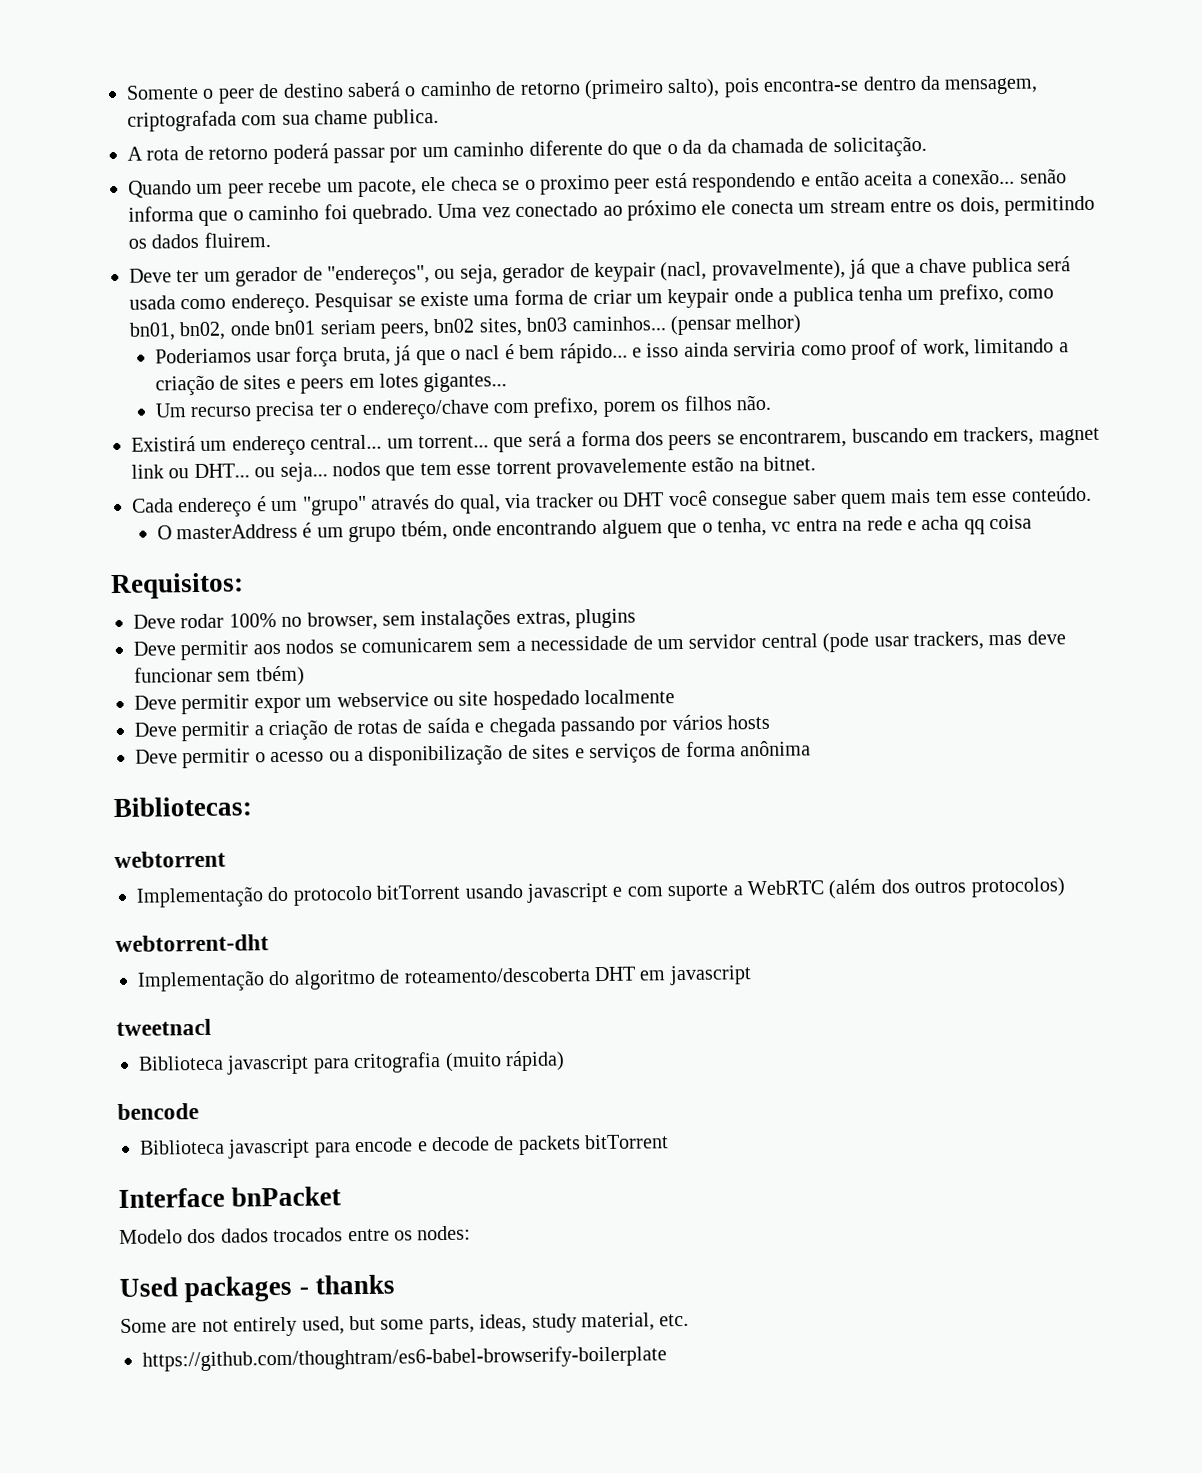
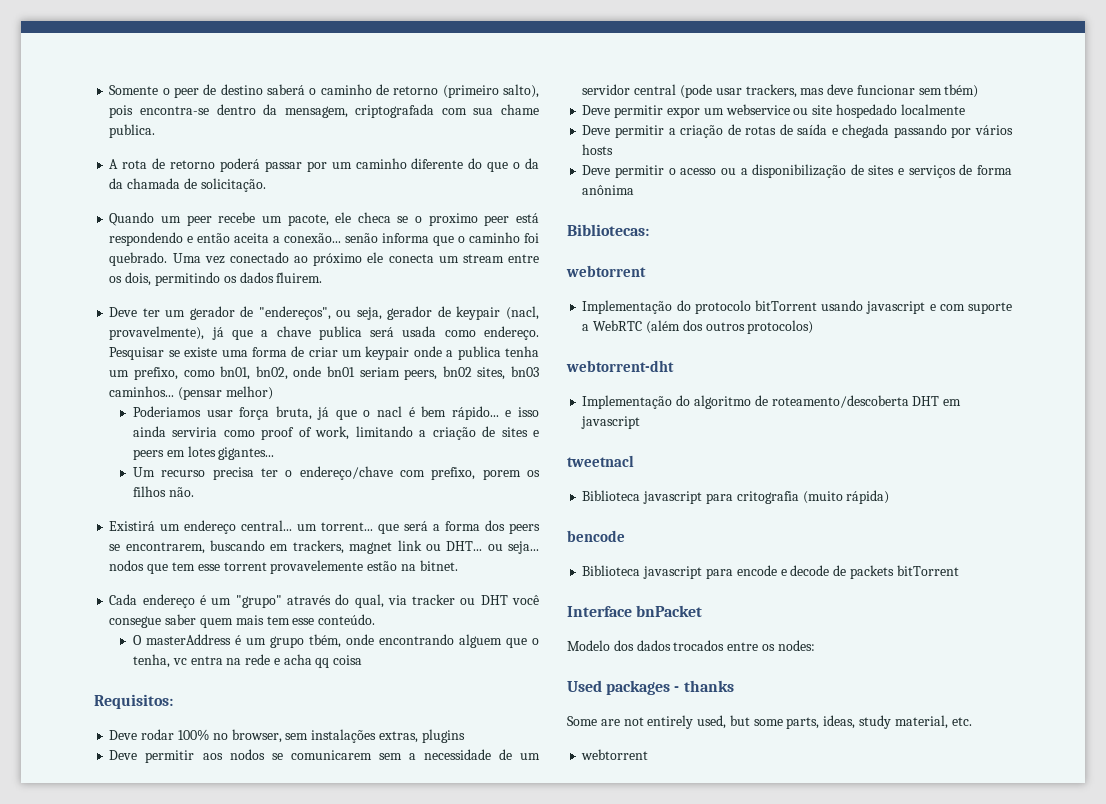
[142,1345,667,1372] https://github.com/thoughtram/es6-babel-browserify-boilerplate -> [581,749,649,760] webtorrent

